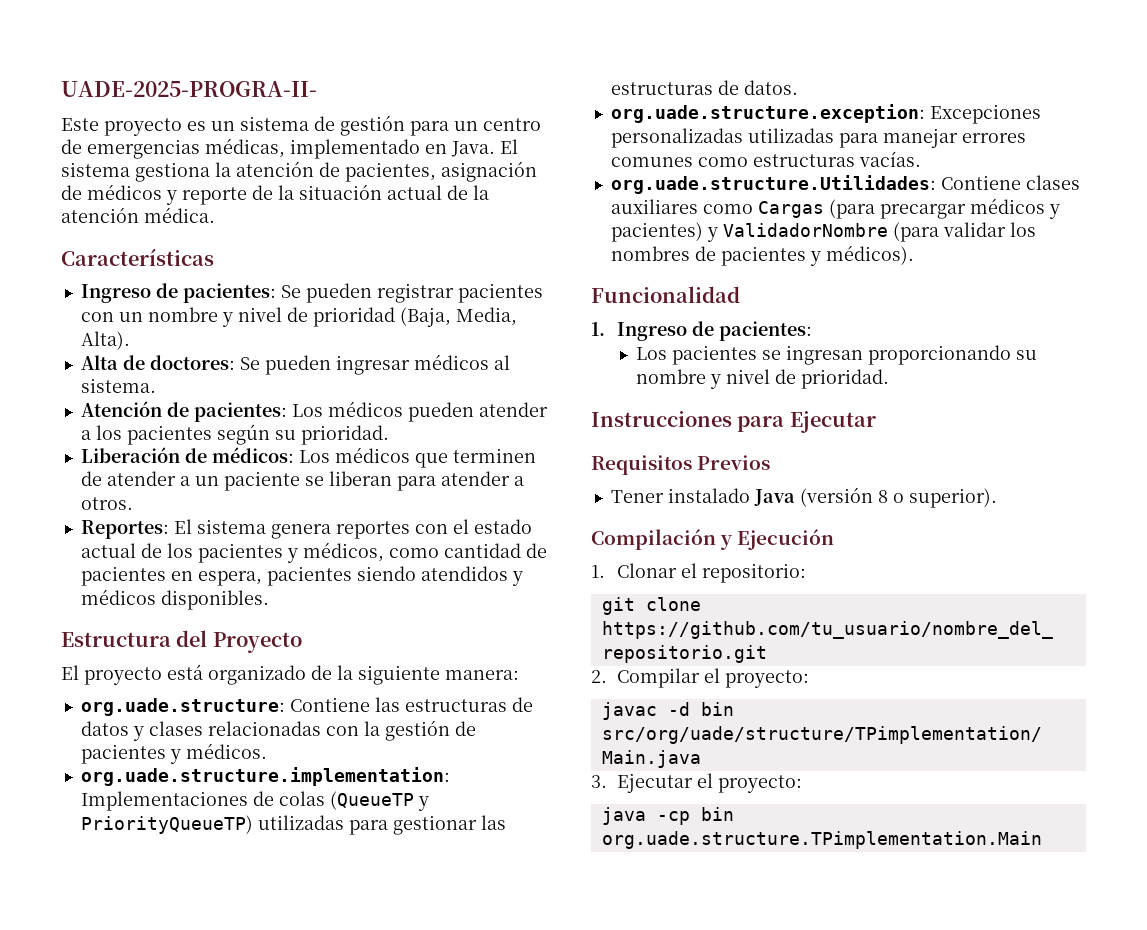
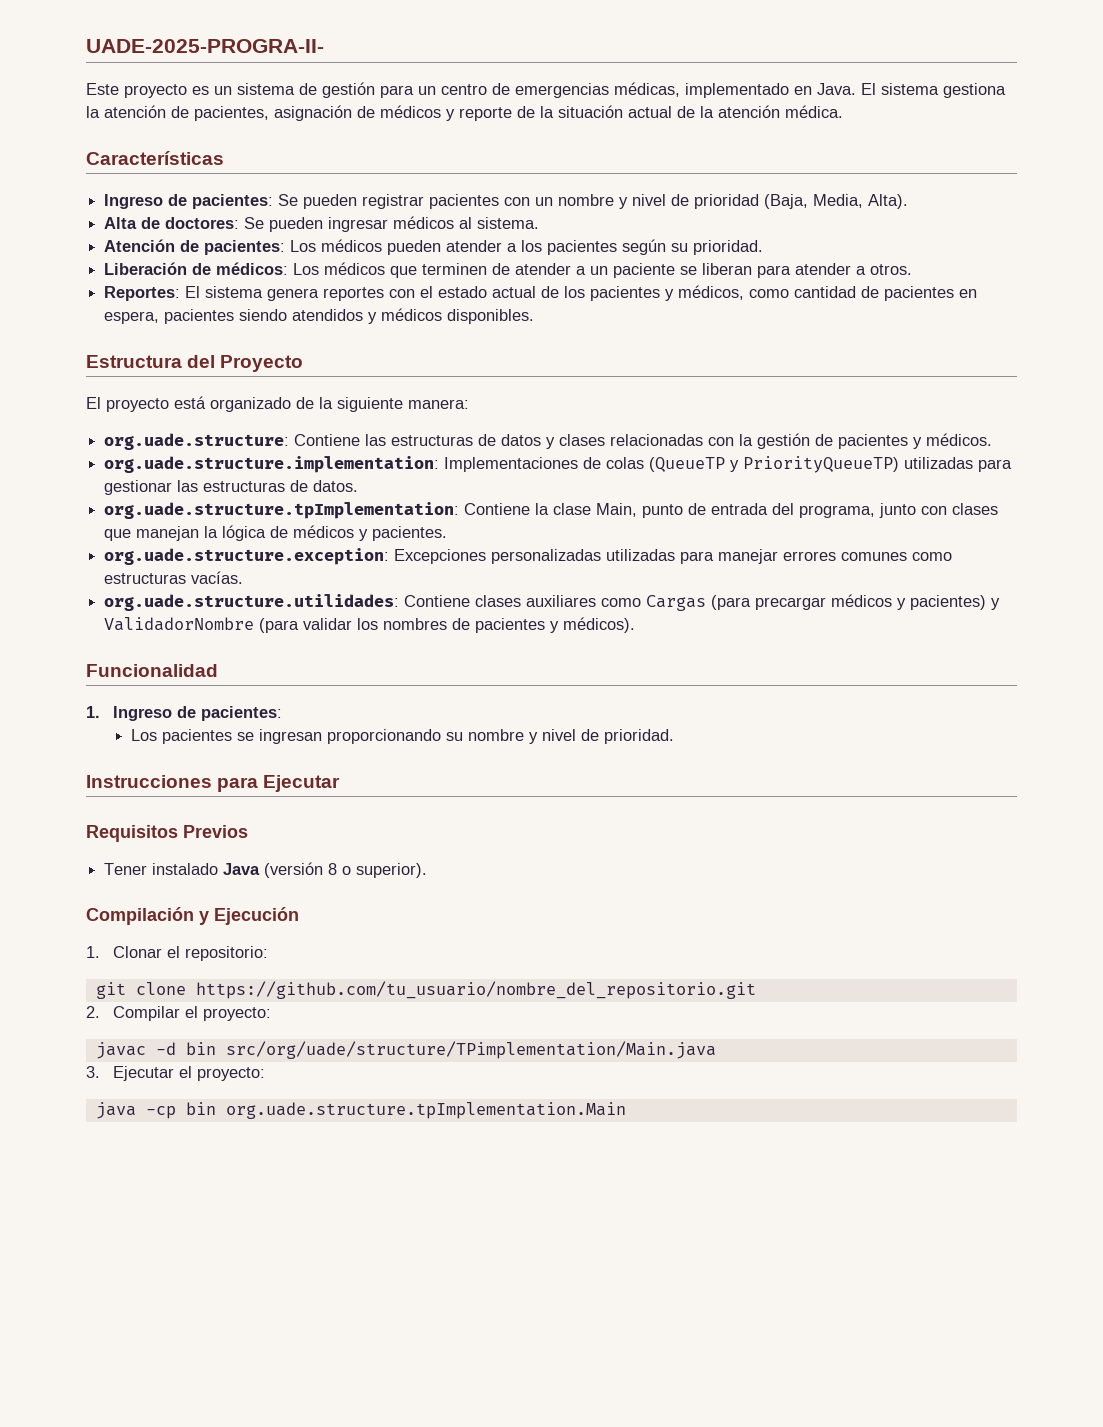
(798, 87) none -> [104,502,999,519] [104,525,448,541] // org.uade.structure.tpImplementation: Contiene la clase Main, punto de entrada del programa, junto con clases que manejan la lógica de médicos y pacientes.
[610,175,936,194] org.uade.structure.Utilidades: -> [104,594,400,611] org.uade.structure.utilidades:
[601,831,1042,849] org.uade.structure.TPimplementation.Main -> [225,1102,626,1119] org.uade.structure.tpImplementation.Main

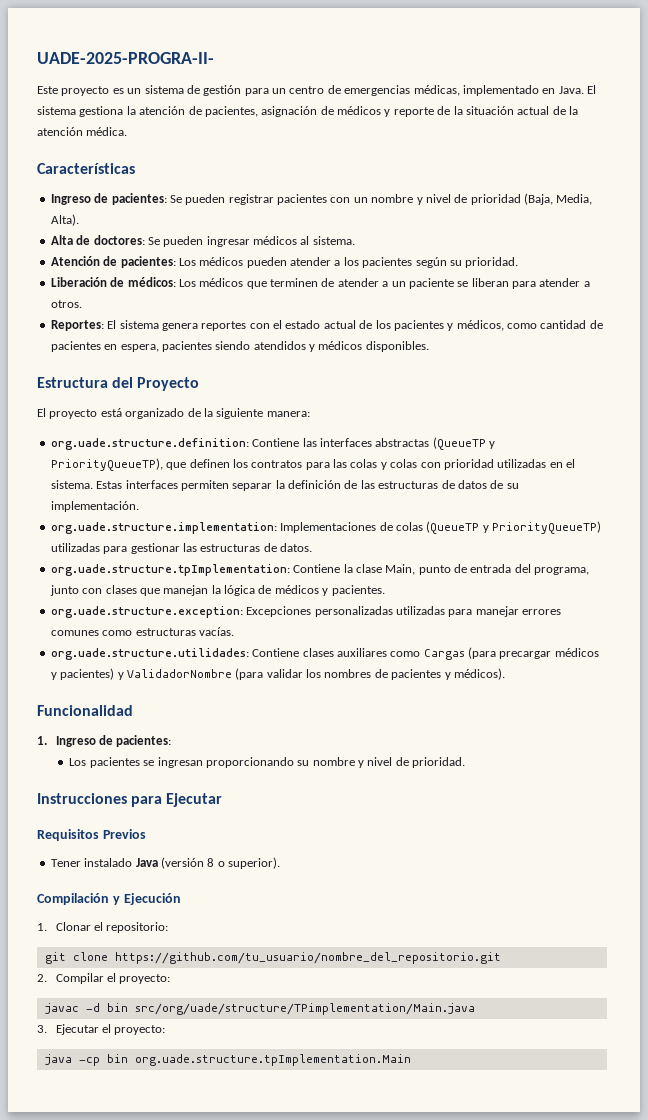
[104,433,290,450] org.uade.structure: -> [50,438,249,450] org.uade.structure.definition:
[391,433,993,449] estructuras de datos y clases relacionadas con la gestión de pacientes y médicos. -> [319,437,495,450] [50,458,575,471] [50,480,519,491] [50,501,139,512] interfaces abstractas (QueueTP y PriorityQueueTP), que definen los contratos para las colas y colas con prioridad utilizadas en el sistema. Estas interfaces permiten separar la definición de las estructuras de datos de su implementación.

